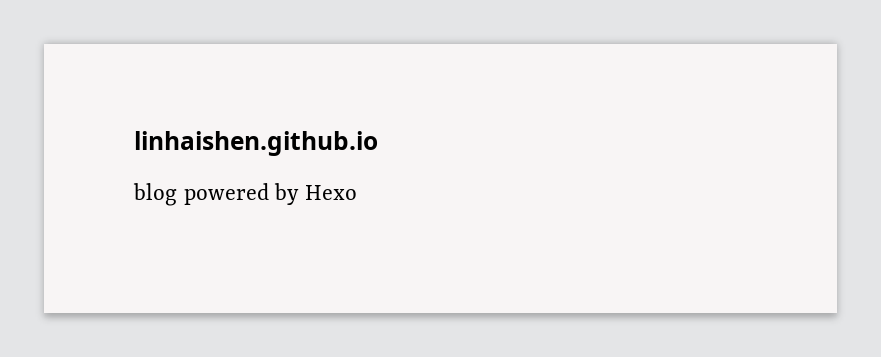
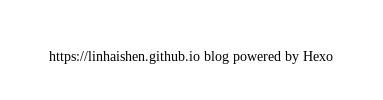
[134,131,378,156] linhaishen.github.io // -> [49,51,200,64] https://linhaishen.github.io

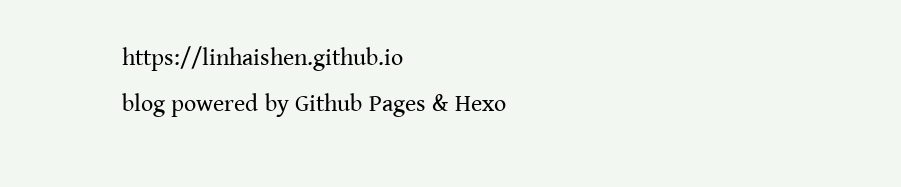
(200, 57) none -> (403, 58) //
(299, 57) none -> [295,93,450,117] Github Pages &

